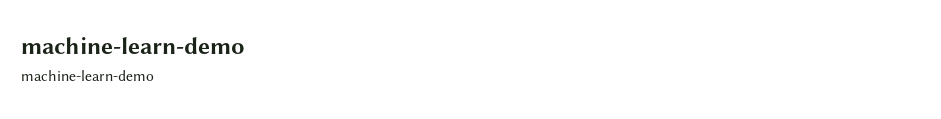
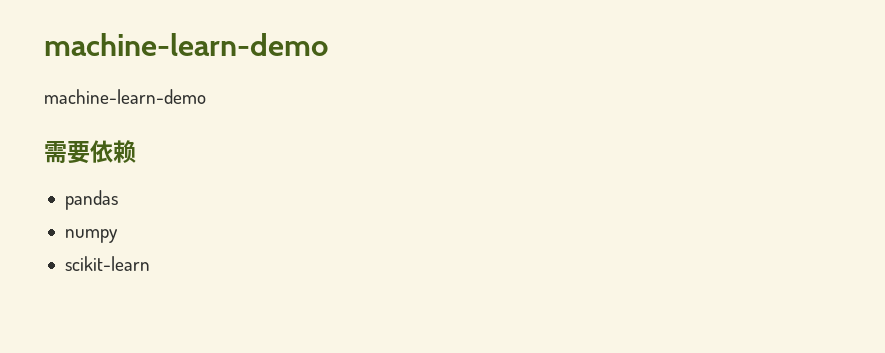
(154, 75) none -> [44,140,136,164] [64,190,118,210] [64,229,118,243] [64,256,150,271] // 需要依赖 // pandas // numpy // scikit-learn

